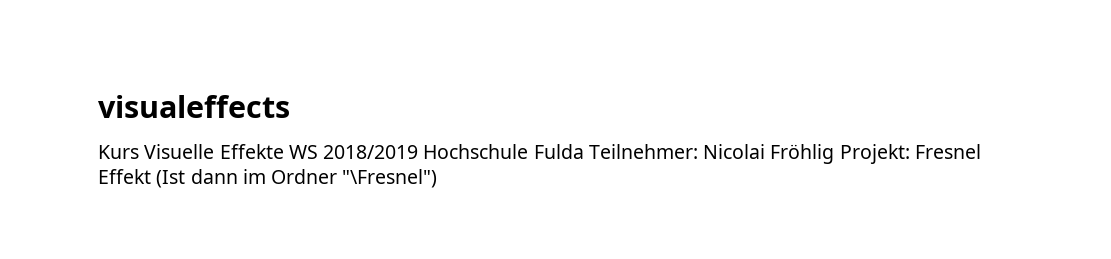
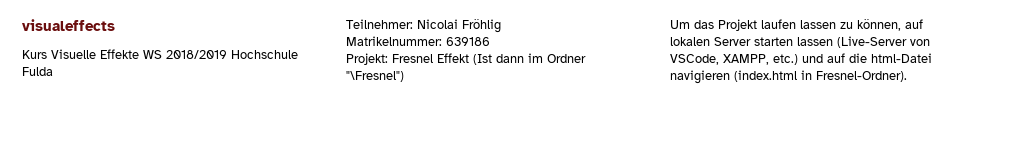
(584, 151) none -> (53, 71) //
(835, 154) none -> [346,36,490,46] // Matrikelnummer: 639186 //
(438, 178) none -> [670,19,923,31] [670,36,930,48] [670,53,932,65] [670,70,907,84] // Um das Projekt laufen lassen zu können, auf lokalen Server starten lassen (Live-Server von VSCode, XAMPP, etc.) und auf die html-Datei navigieren (index.html in Fresnel-Ordner).

